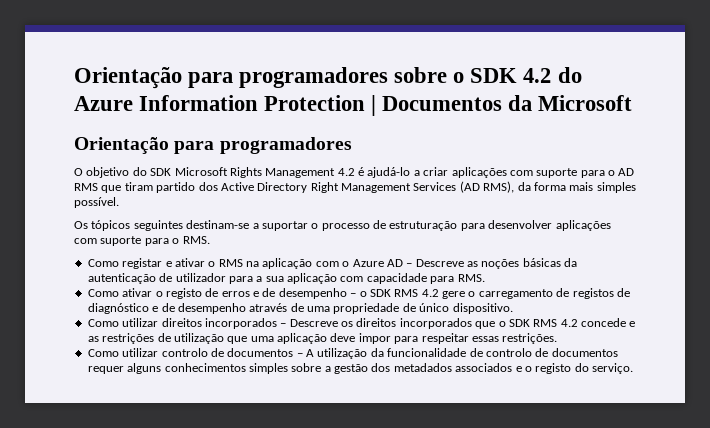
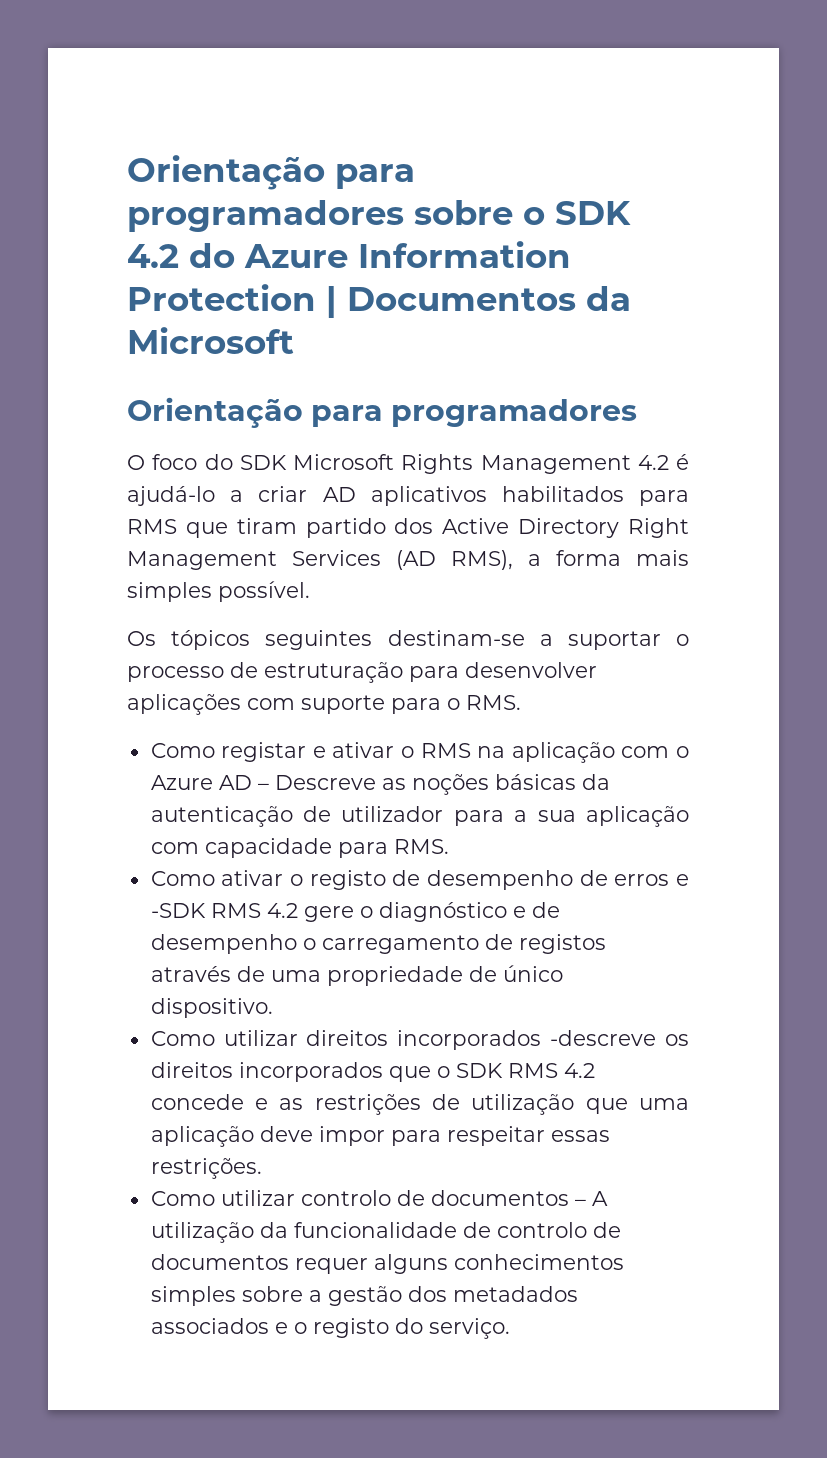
[86,167,130,178] objetivo -> [152,454,198,470] foco
[451,167,635,178] aplicações com suporte para o AD -> [322,486,689,506] AD aplicativos habilitados para
[517,182,531,191] da -> [528,554,541,566] a
[221,288,630,299] [87,303,246,314] erros e de desempenho – o SDK RMS 4.2 gere o carregamento de registos de diagnóstico e de desempenho -> [426,870,689,890] [150,902,560,922] [150,934,606,954] desempenho de erros e -SDK RMS 4.2 gere o diagnóstico e de desempenho o carregamento de registos
[280,319,338,327] – Descreve -> [550,1030,657,1046] -descreve

